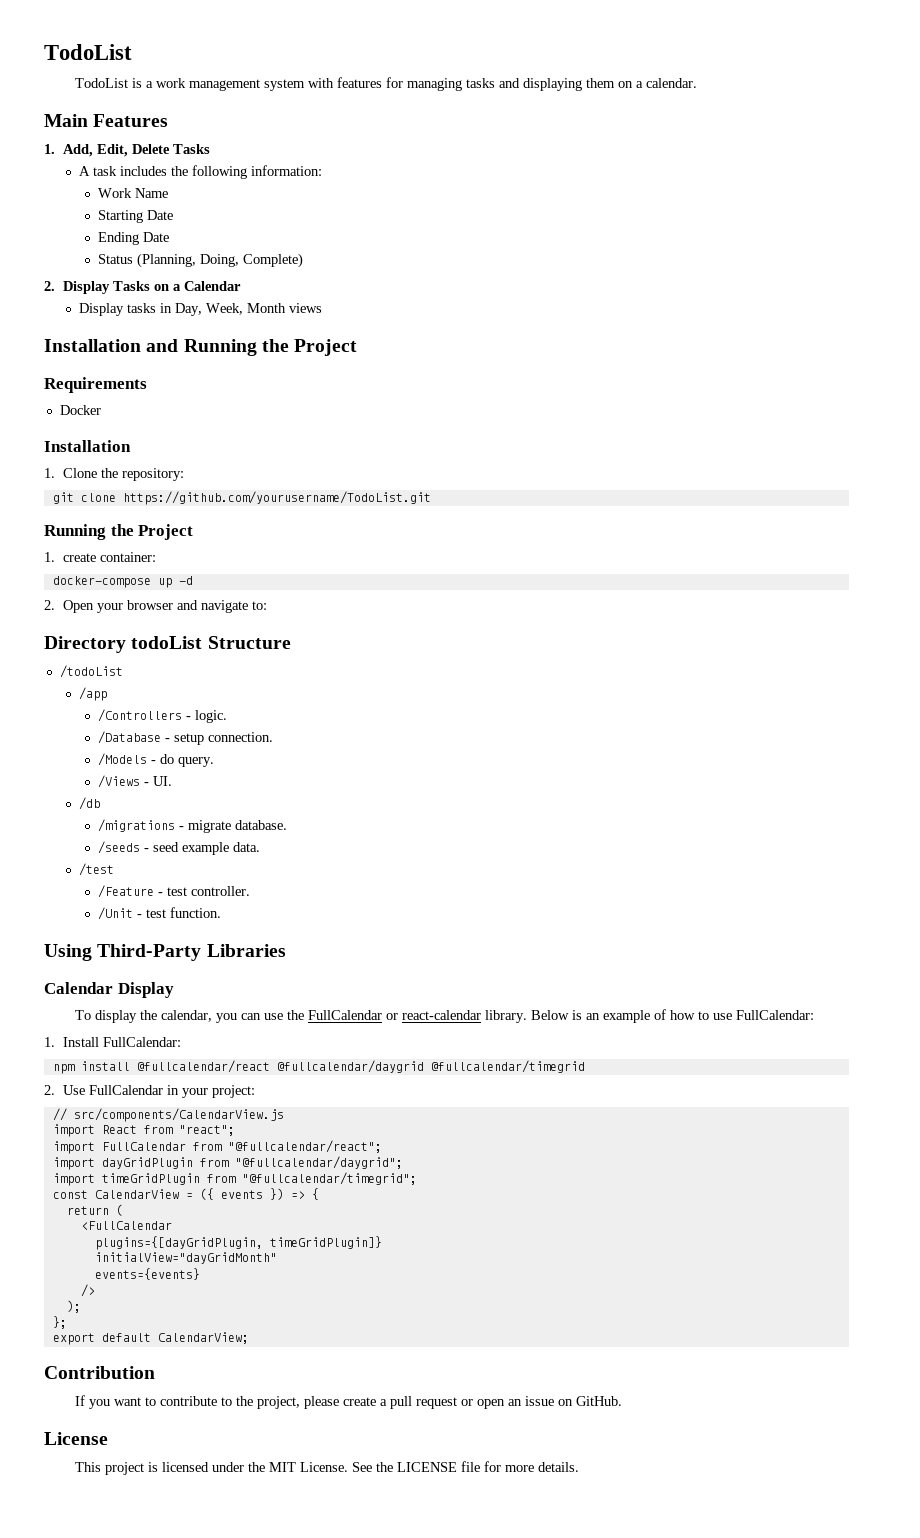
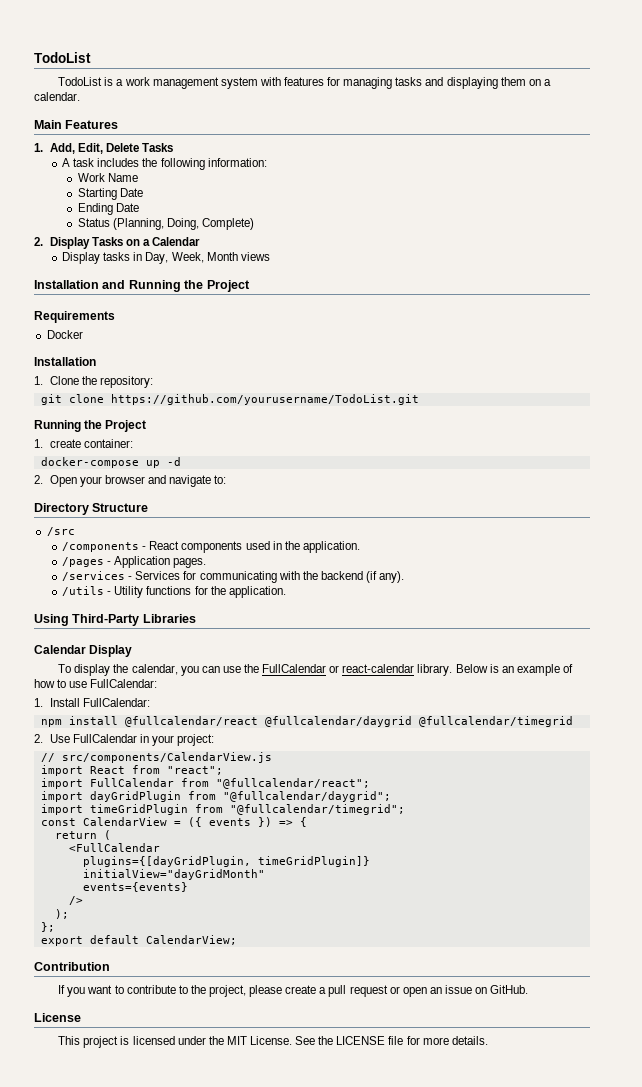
[131,636,203,649] todoList -> (89, 509) none
[59,665,123,678] [79,687,108,701] [98,709,228,723] [98,731,274,745] [98,753,215,767] [98,775,173,788] [79,797,101,810] [98,819,288,833] [98,841,261,855] [79,863,115,876] [98,885,251,898] [98,907,222,920] /todoList // /app // /Controllers - logic. // /Database - setup connection. // /Models - do query. // /Views - UI. // /db // /migrations - migrate database. // /seeds - seed example data. // /test // /Feature - test controller. // /Unit - test function. -> [46,527,75,536] [62,541,360,553] [62,556,207,568] [62,571,405,583] [62,586,286,598] /src // /components - React components used in the application. // /pages - Application pages. // /services - Services for communicating with the backend (if any). // /utils - Utility functions for the application.

